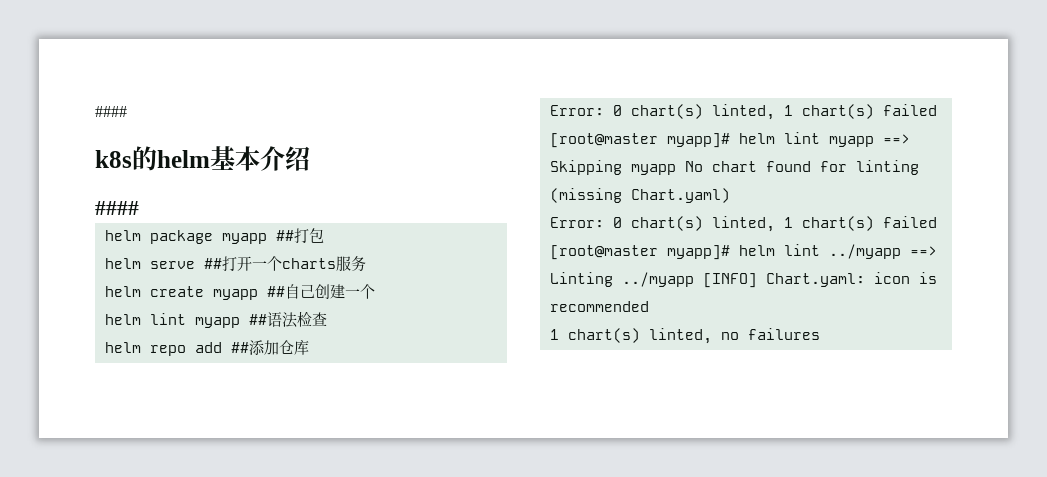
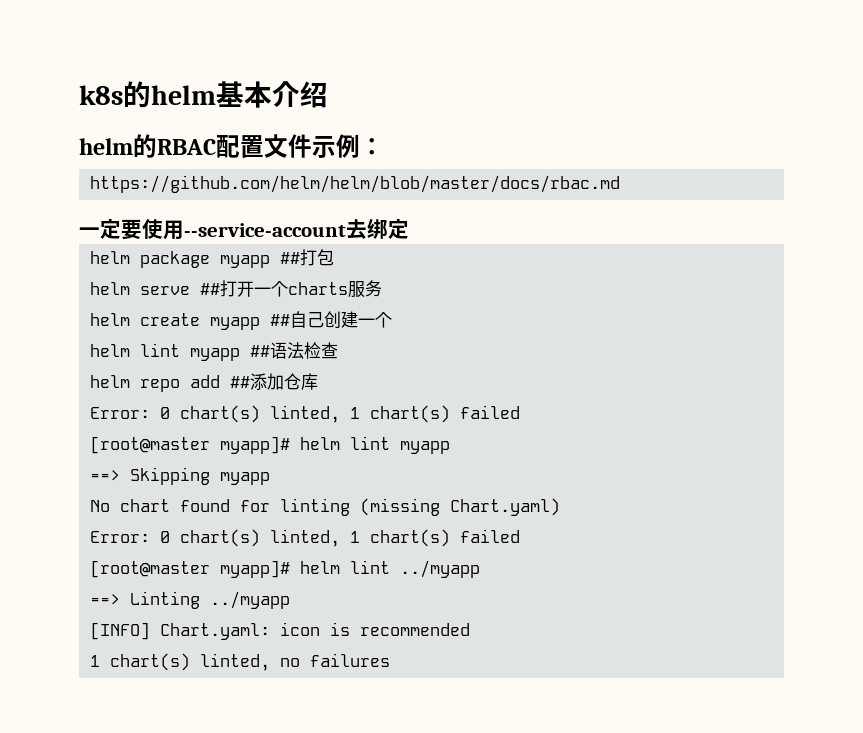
[95,106,127,117] #### // -> (79, 95) none
[95,201,139,215] #### -> [79,134,384,158] [89,175,620,193] [79,219,409,240] helm的RBAC配置文件示例： // https://github.com/helm/helm/blob/master/docs/rbac.md // 一定要使用--service-account去绑定
(874, 141) none -> (450, 447) //
(676, 169) none -> (270, 478) //
(901, 251) none -> (480, 569) //
(694, 279) none -> (290, 600) //

